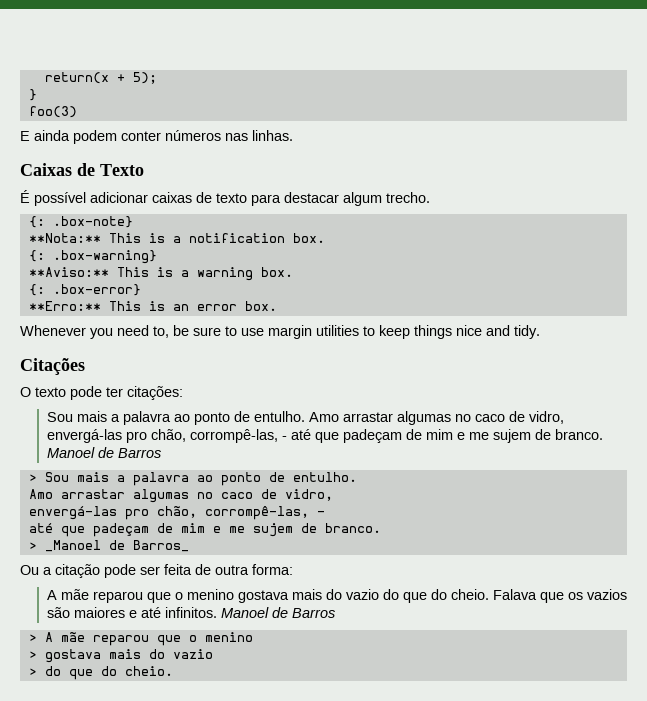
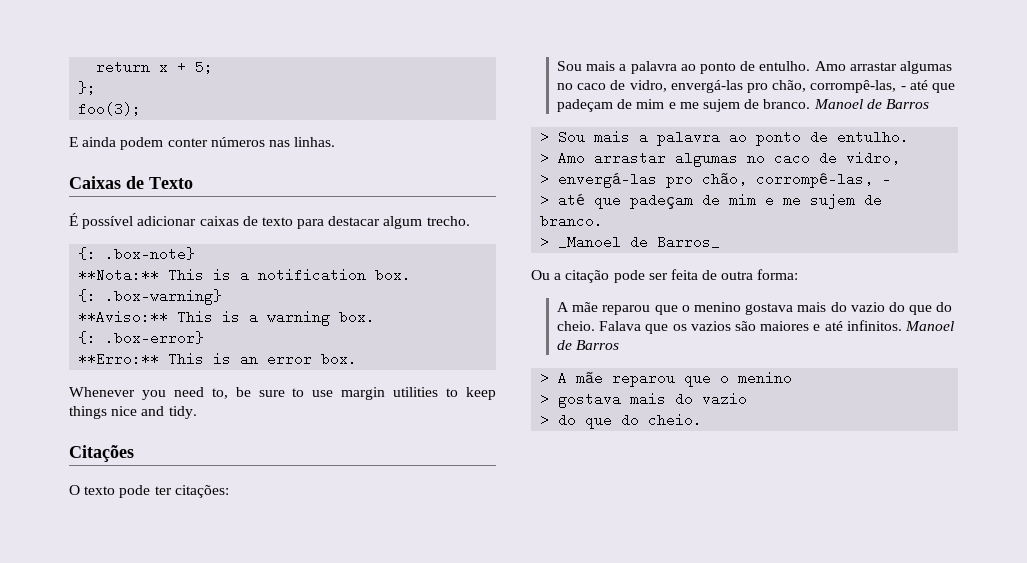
[44,72,157,84] [28,89,37,101] [28,106,77,118] return(x + 5); // } // foo(3) -> [96,60,214,74] [78,81,97,95] [78,102,142,116] return x + 5; // }; // foo(3);
(357, 477) none -> [540,151,550,165] >
(333, 495) none -> [540,172,550,186] >
(325, 513) none -> [540,193,550,207] >

